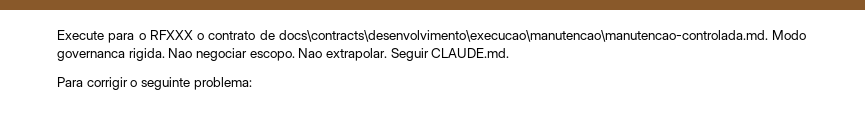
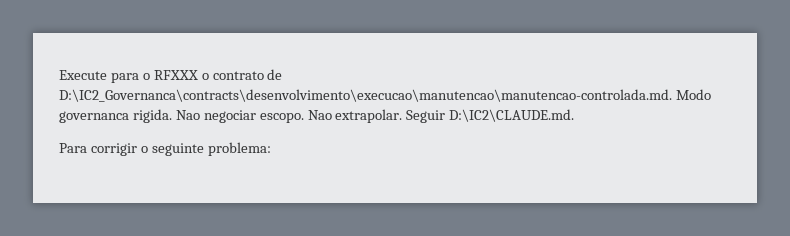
[278,30,768,42] docs\contracts\desenvolvimento\execucao\manutencao\manutencao-controlada.md. -> [59,89,672,102] D:\IC2_Governanca\contracts\desenvolvimento\execucao\manutencao\manutencao-controlada.md.
[431,48,510,58] CLAUDE.md. -> [449,109,575,122] D:\IC2\CLAUDE.md.

